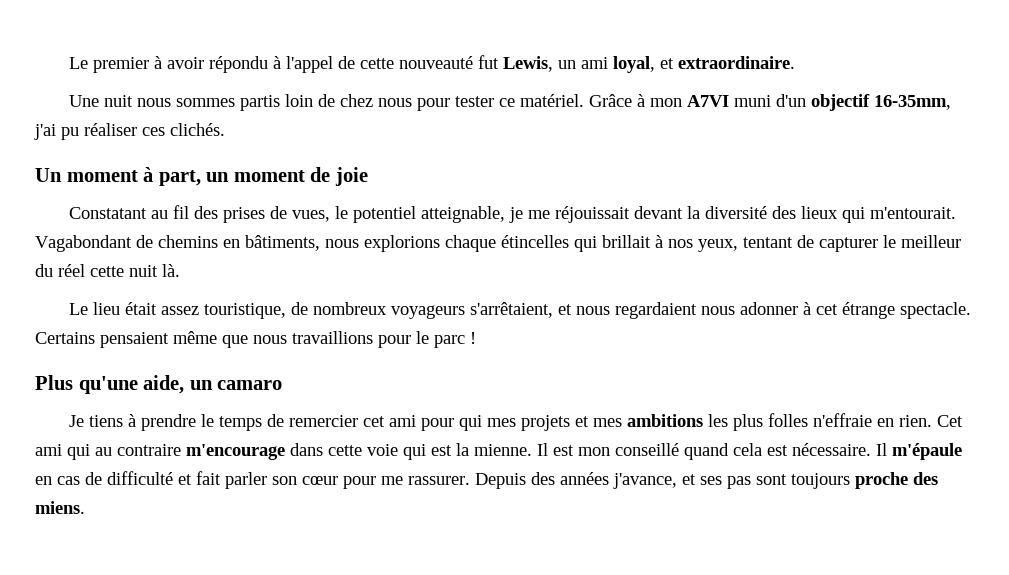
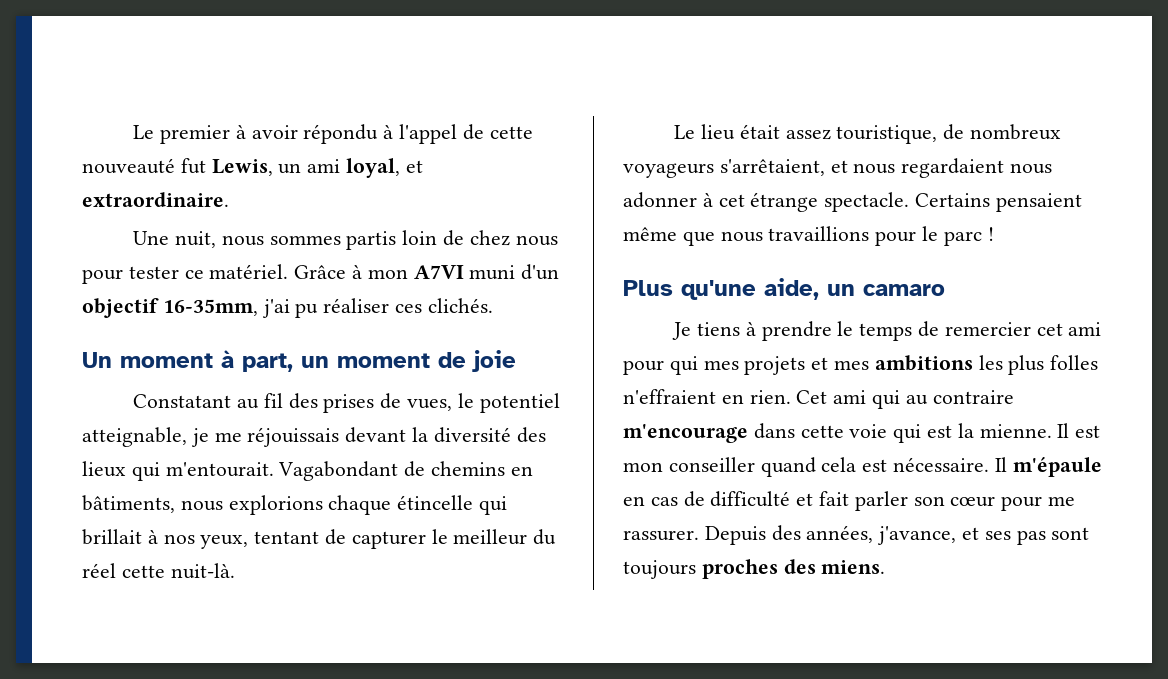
[104,95,134,107] nuit -> [174,231,216,248] nuit,
[555,206,631,223] réjouissait -> [247,427,340,447] réjouissais
[501,235,569,248] étincelles -> [397,495,474,510] étincelle
[129,264,180,277] nuit là. -> [170,563,235,579] nuit-là.
[813,413,873,427] n'effraie -> [623,389,716,404] n'effraient
[615,443,679,456] conseillé -> [668,457,755,472] conseiller
[560,472,609,485] années -> [806,525,874,543] années,
[855,472,908,489] proche -> [701,559,778,579] proches

